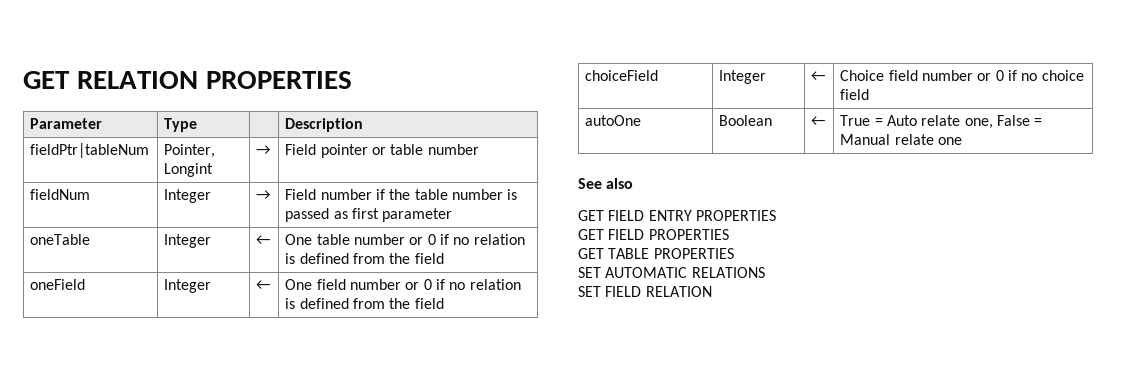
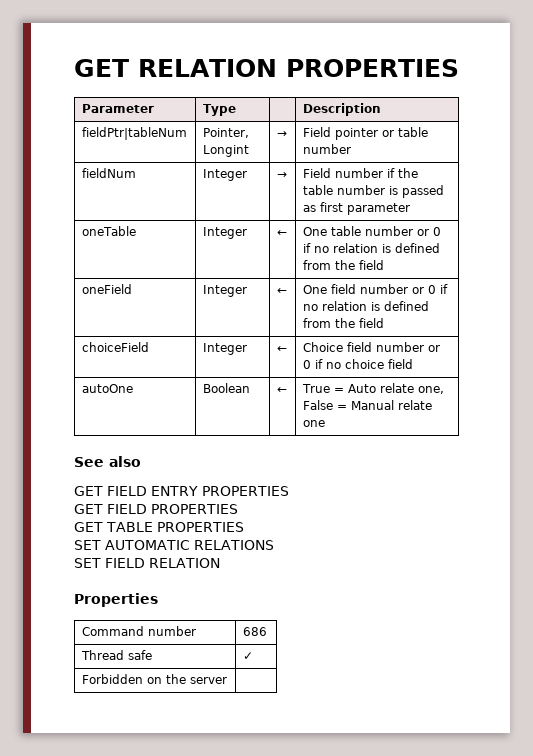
(712, 291) none -> [74,593,158,607] [81,626,196,636] [242,627,267,636] [80,650,152,660] [242,652,253,660] [81,674,227,684] // Properties // Command number | 686 // Thread safe | ✓ // Forbidden on the server |

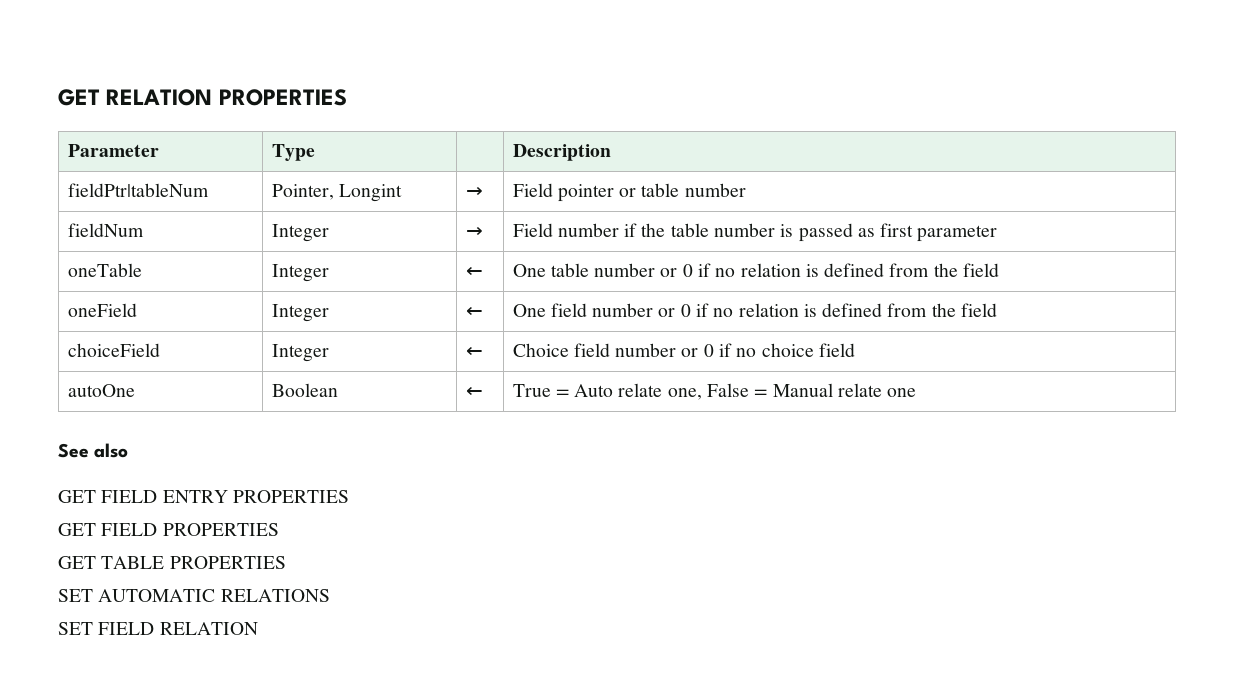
[74,593,158,607] [81,626,196,636] [242,627,267,636] [80,650,152,660] [242,652,253,660] [81,674,227,684] // Properties // Command number | 686 // Thread safe | ✓ // Forbidden on the server | -> (258, 628) none

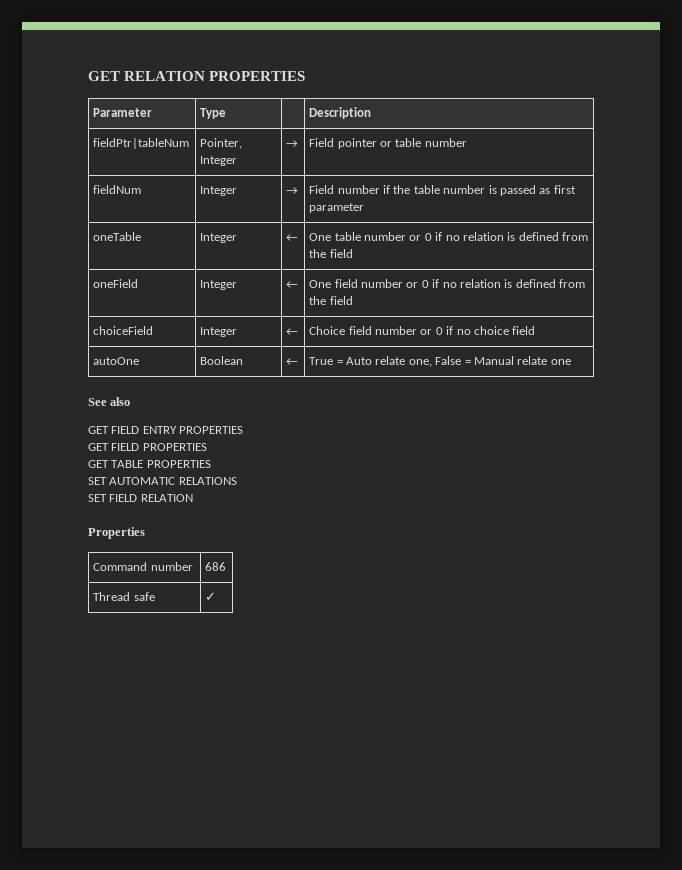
[338,184,402,202] Longint -> [200,156,238,166] Integer
(258, 628) none -> [88,527,145,539] [93,562,193,571] [205,562,227,571] [93,592,155,601] [205,592,217,601] // Properties // Command number | 686 // Thread safe | ✓

